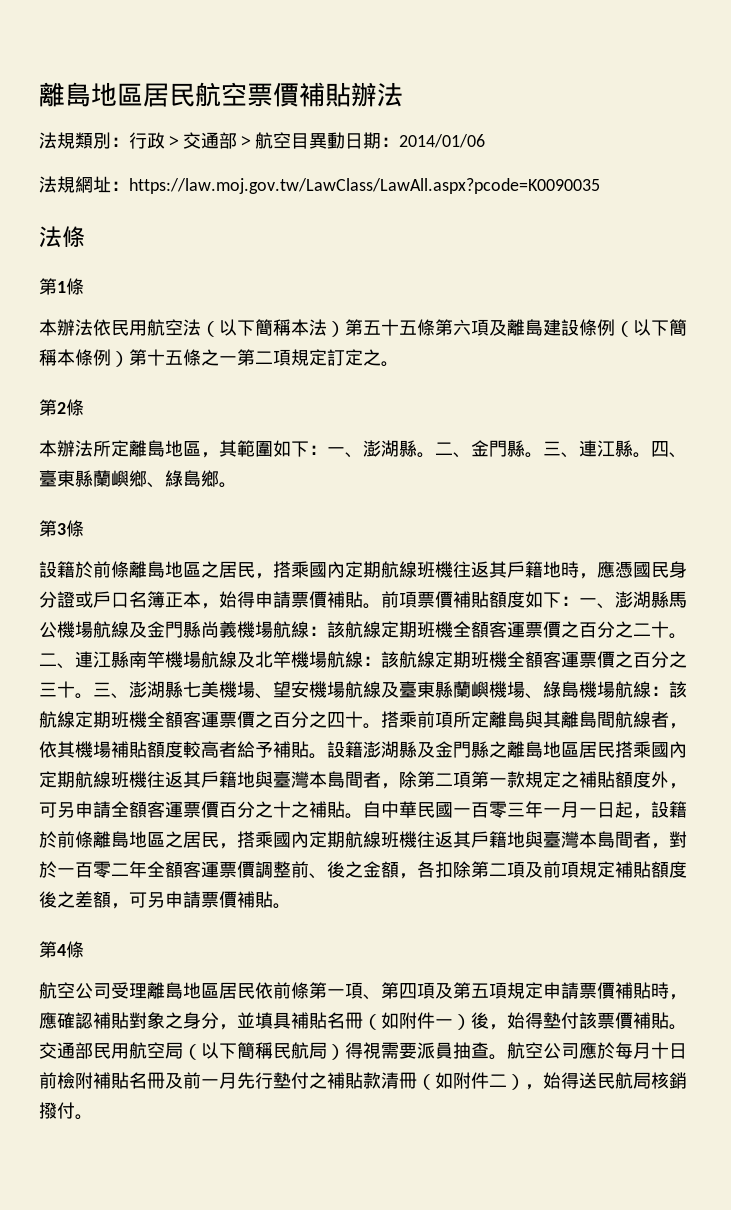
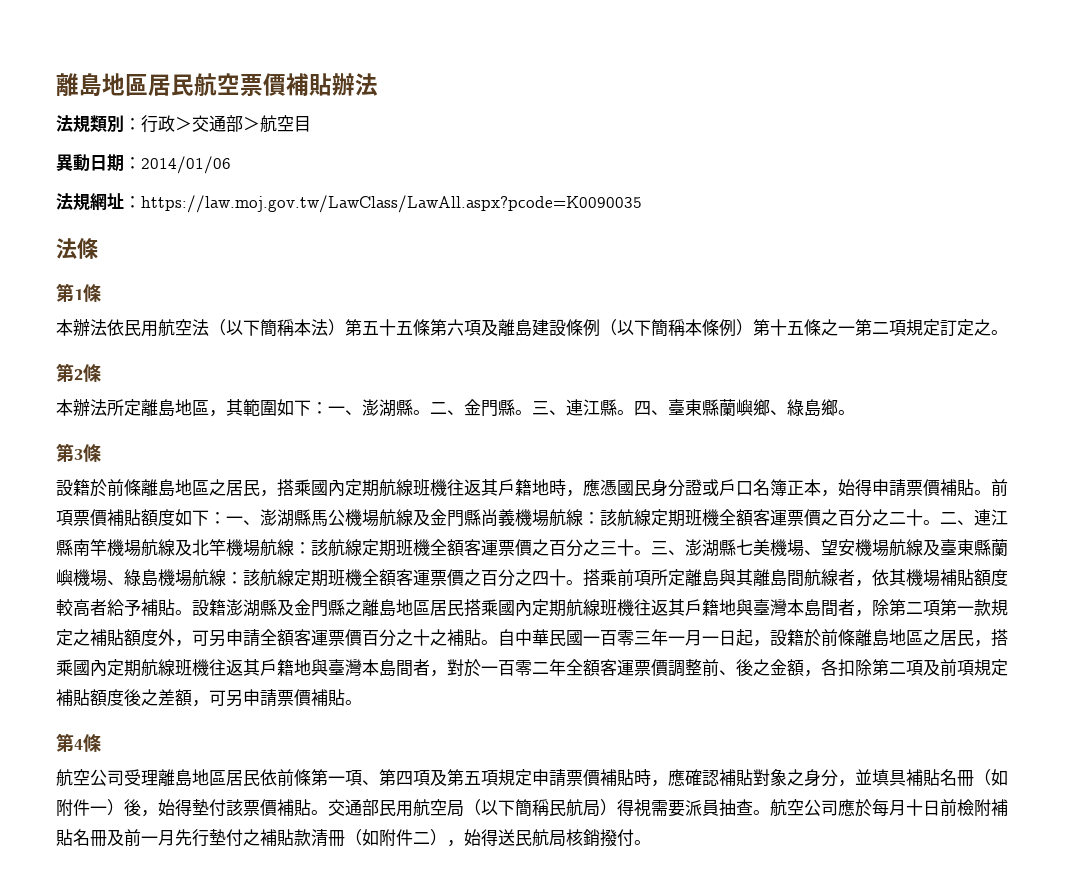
(309, 141) none -> (311, 124) //

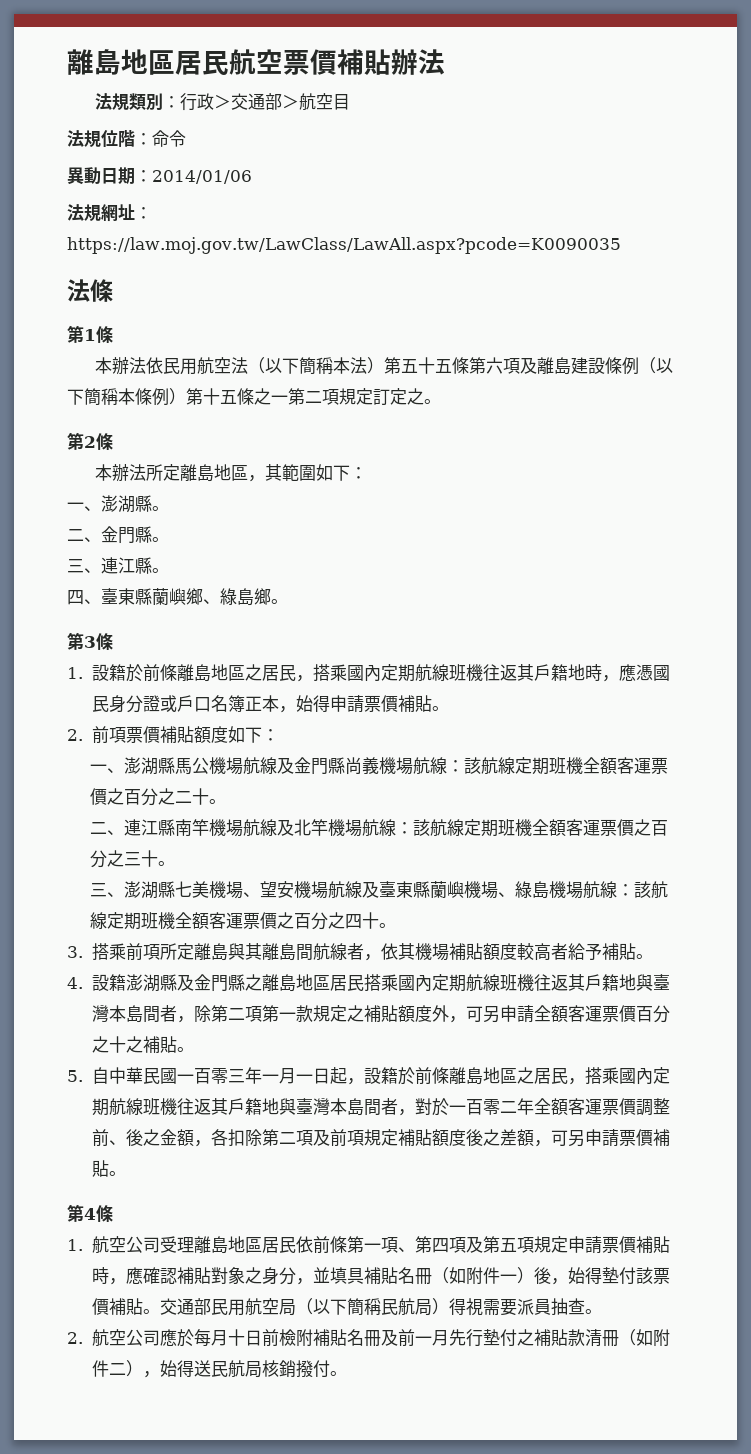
(311, 124) none -> [67,130,186,148] // 法規位階：命令
(328, 408) none -> (368, 473) //
(430, 412) none -> (169, 508) //
(532, 412) none -> (169, 539) //
(634, 412) none -> (169, 570) //
(101, 453) none -> [67,667,83,679] 1.
(991, 492) none -> [67,729,83,741] // 2.
(226, 518) none -> (279, 735) //
(940, 522) none -> (227, 801) //
(651, 552) none -> (176, 863) //
(583, 582) none -> [67,946,83,958] // 3.
(192, 612) none -> [67,977,83,989] // 4.
(498, 642) none -> [67,1070,83,1082] // 5.
(101, 743) none -> [67,1239,83,1251] 1.
(770, 812) none -> [67,1332,83,1344] // 2.

